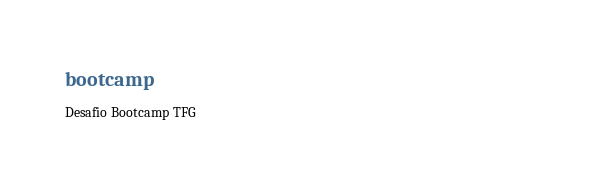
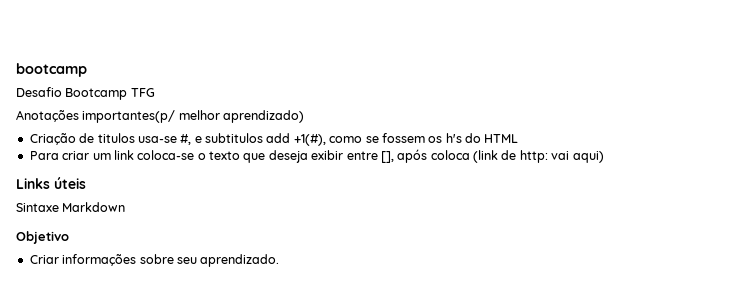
(196, 112) none -> [16,110,305,123] [29,133,519,146] [29,149,604,163] [16,177,86,189] [16,202,126,212] [16,231,69,244] [29,254,280,267] // Anotações importantes(p/ melhor aprendizado) // Criação de titulos usa-se #, e subtitulos add +1(#), como se fossem os h's do HTML // Para criar um link coloca-se o texto que deseja exibir entre [], após coloca (link de http: vai aqui) // Links úteis // Sintaxe Markdown // Objetivo // Criar informações sobre seu aprendizado.

